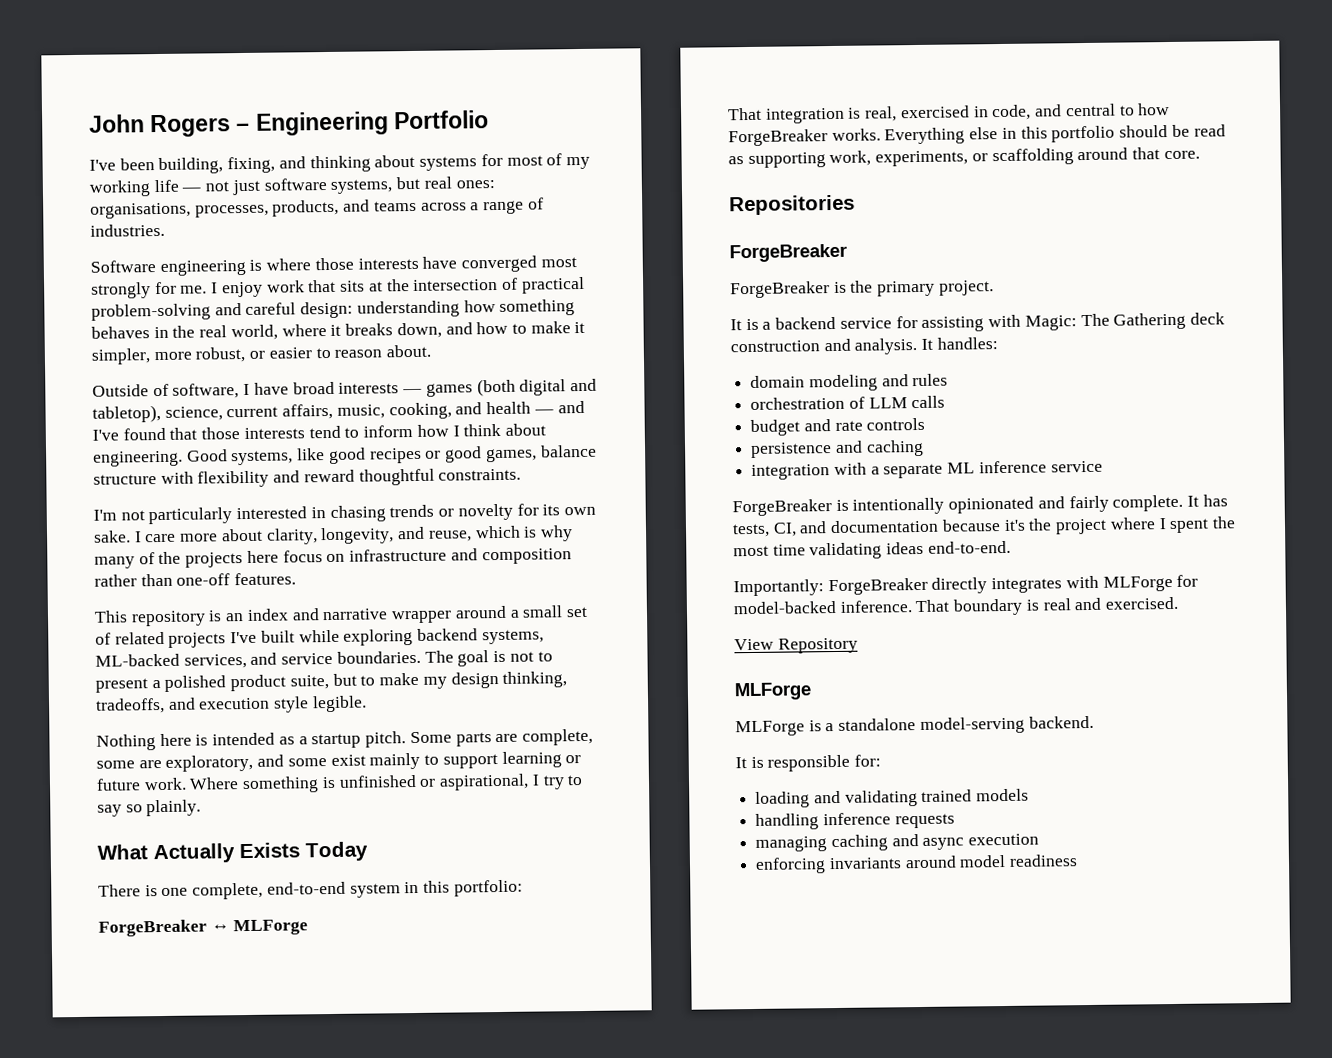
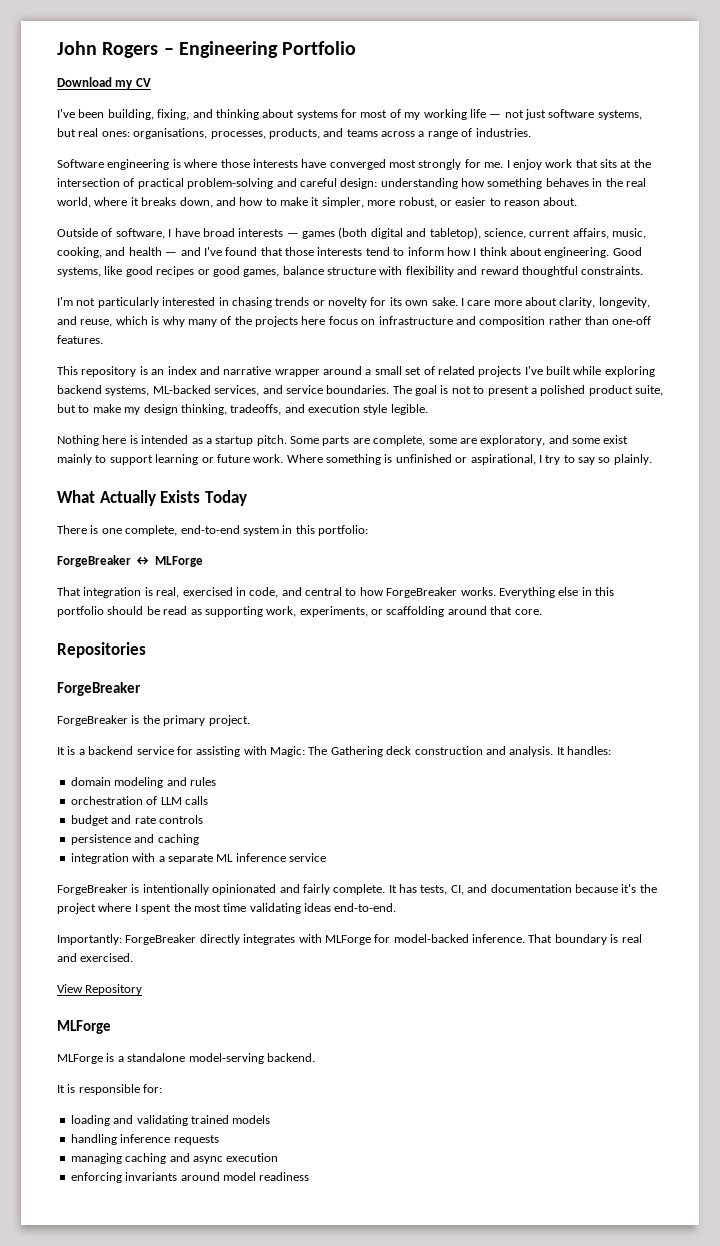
(489, 120) none -> [57,77,151,89] // Download my CV

